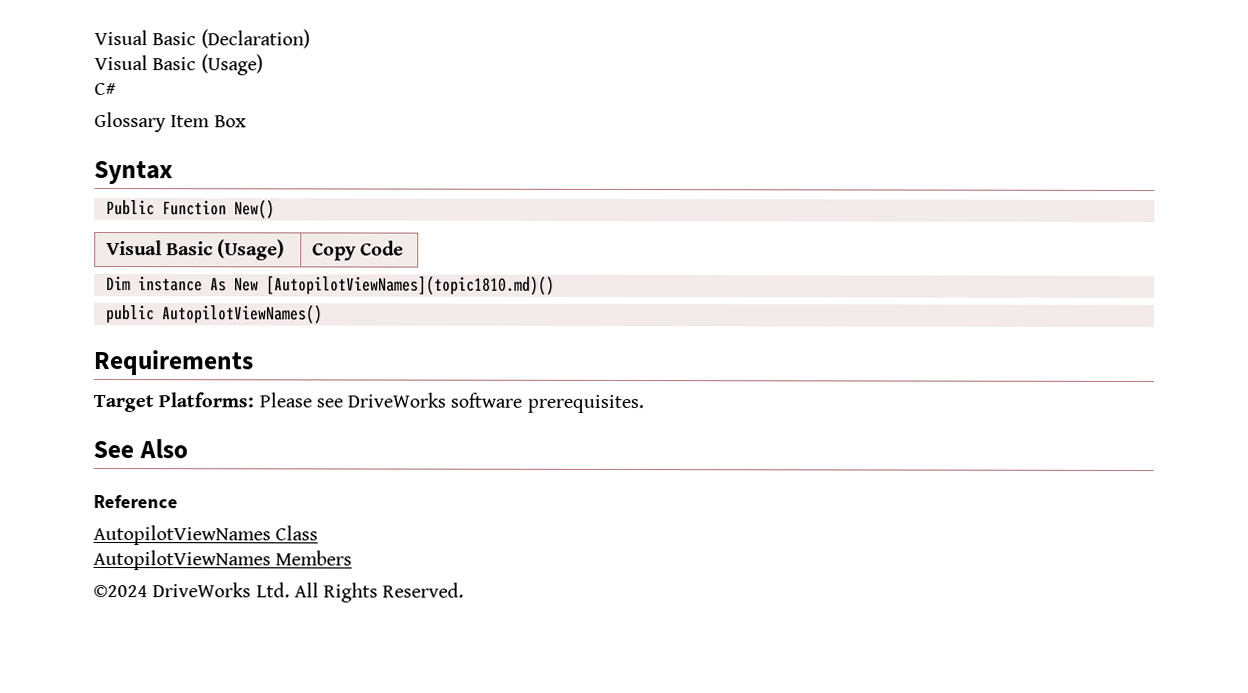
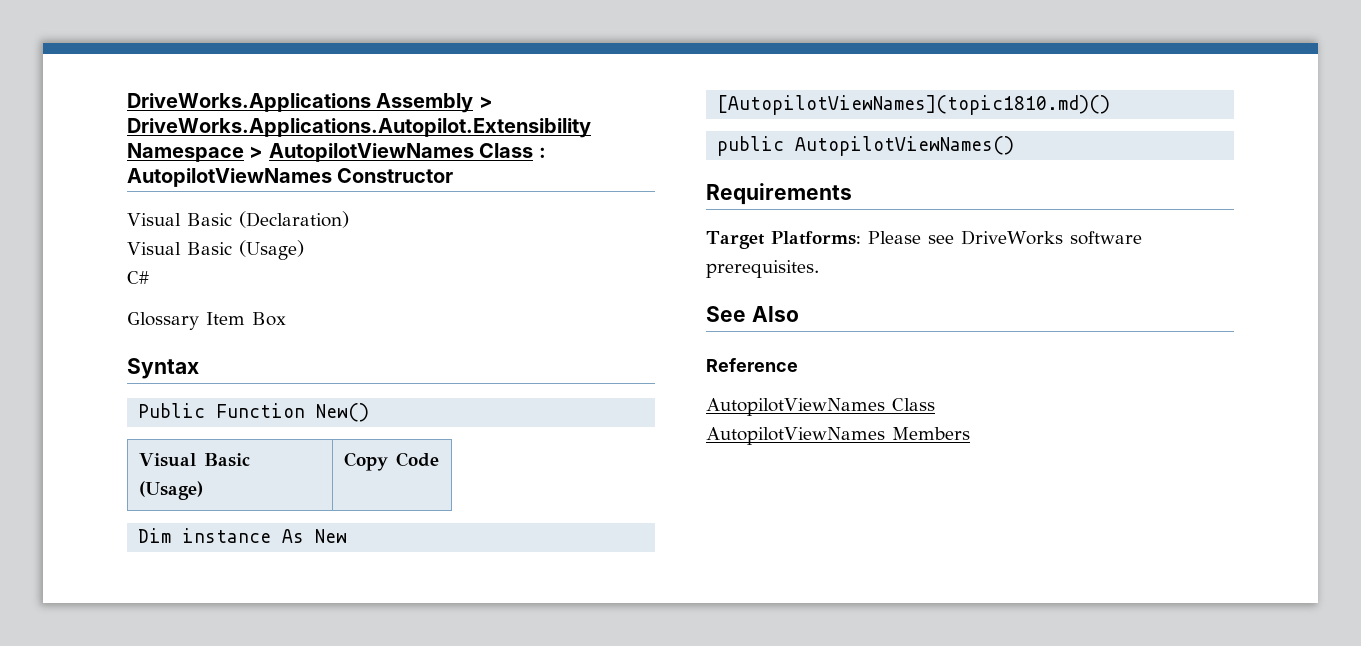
(94, 37) none -> [127,93,493,113] [127,118,591,138] [127,143,546,162] [127,168,454,187] DriveWorks.Applications Assembly > DriveWorks.Applications.Autopilot.Extensibility Namespace > AutopilotViewNames Class : AutopilotViewNames Constructor //
[93,582,465,603] // ©2024 DriveWorks Ltd. All Rights Reserved. -> (970, 433) none

